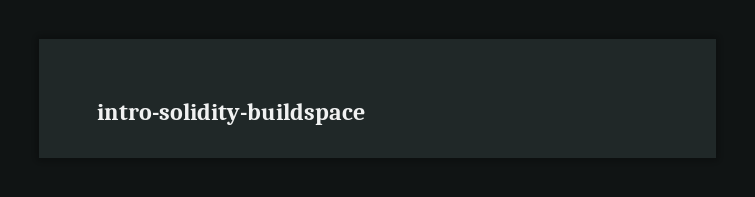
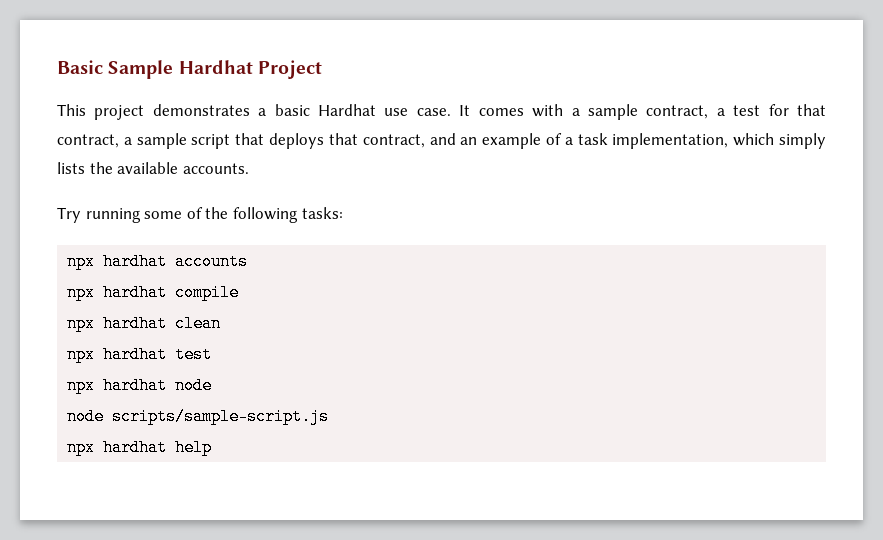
[97,103,365,125] intro-solidity-buildspace -> [57,60,322,79] [57,104,826,120] [57,133,826,149] [57,162,249,174] [57,207,343,223] [67,253,249,270] [67,284,240,301] [67,315,222,332] [67,346,213,363] [67,377,213,394] [67,408,330,425] [67,439,213,456] Basic Sample Hardhat Project // This project demonstrates a basic Hardhat use case. It comes with a sample contract, a test for that contract, a sample script that deploys that contract, and an example of a task implementation, which simply lists the available accounts. // Try running some of the following tasks: // npx hardhat accounts // npx hardhat compile // npx hardhat clean // npx hardhat test // npx hardhat node // node scripts/sample-script.js // npx hardhat help

